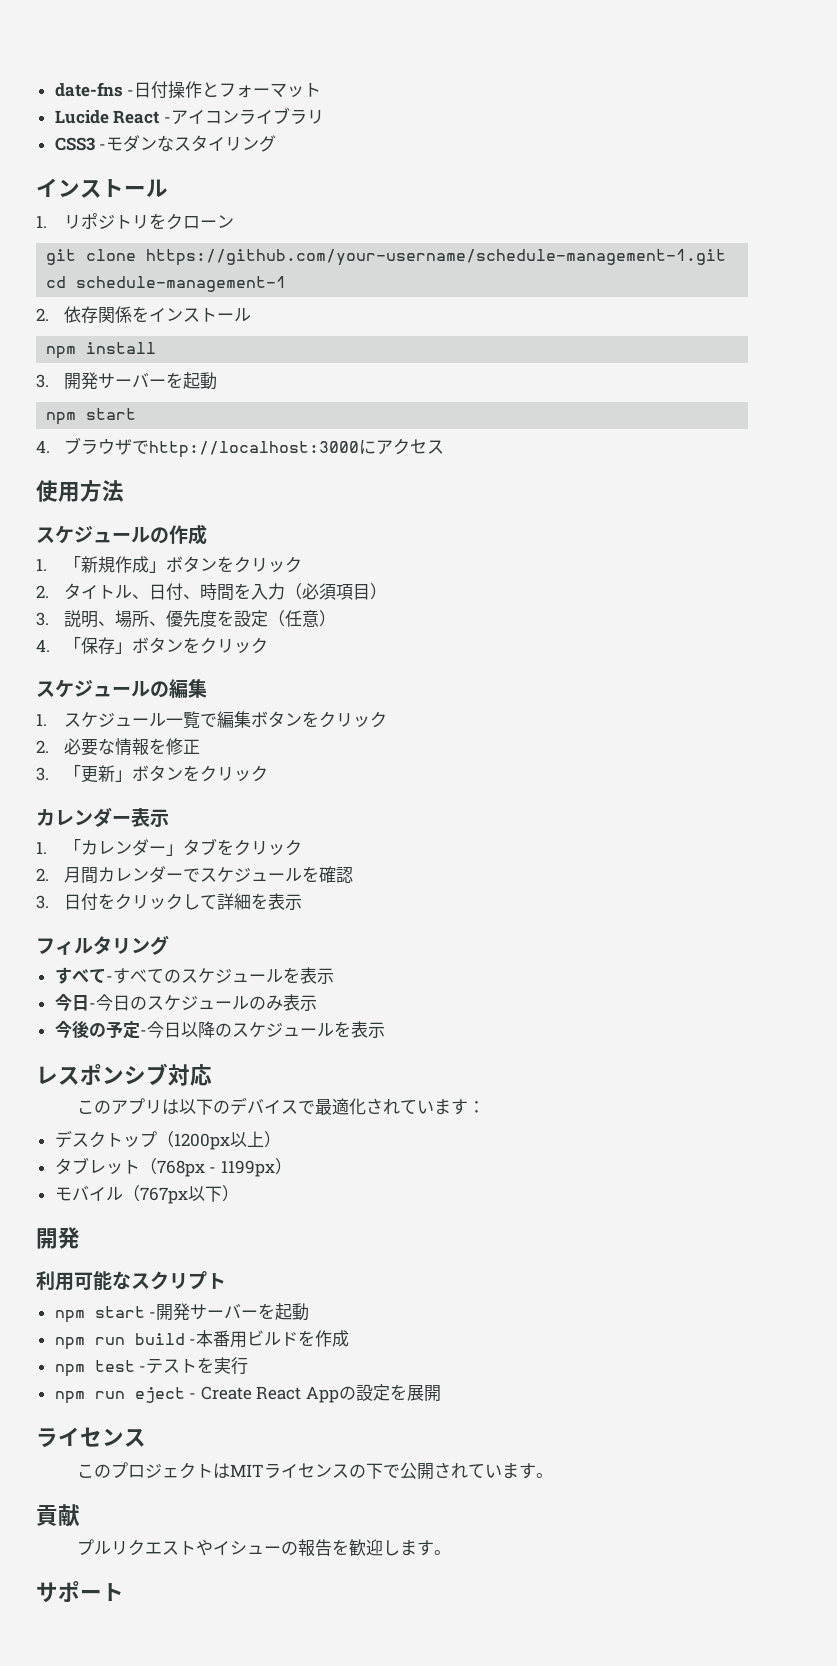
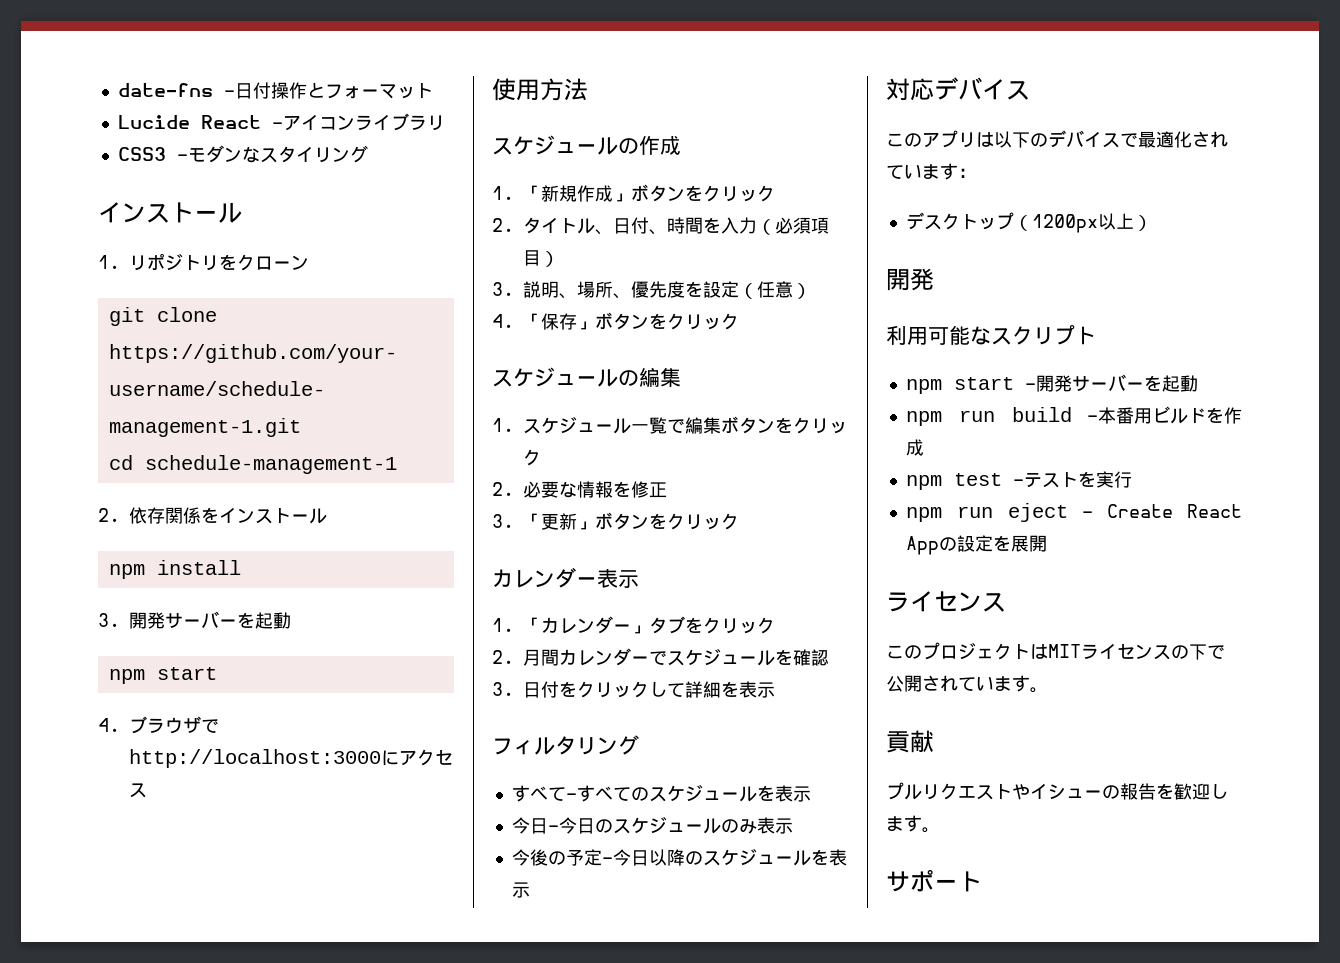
[36,1063,168,1085] レスポンシブ -> (530, 890) none
(212, 1075) none -> [934,77,1030,100] デバイス
[54,1157,292,1177] [54,1185,239,1204] // タブレット（768px - 1199px） // モバイル（767px以下） -> (1152, 223) none

